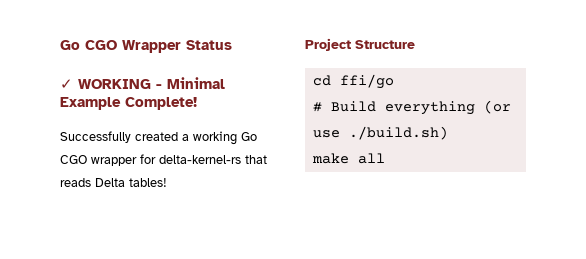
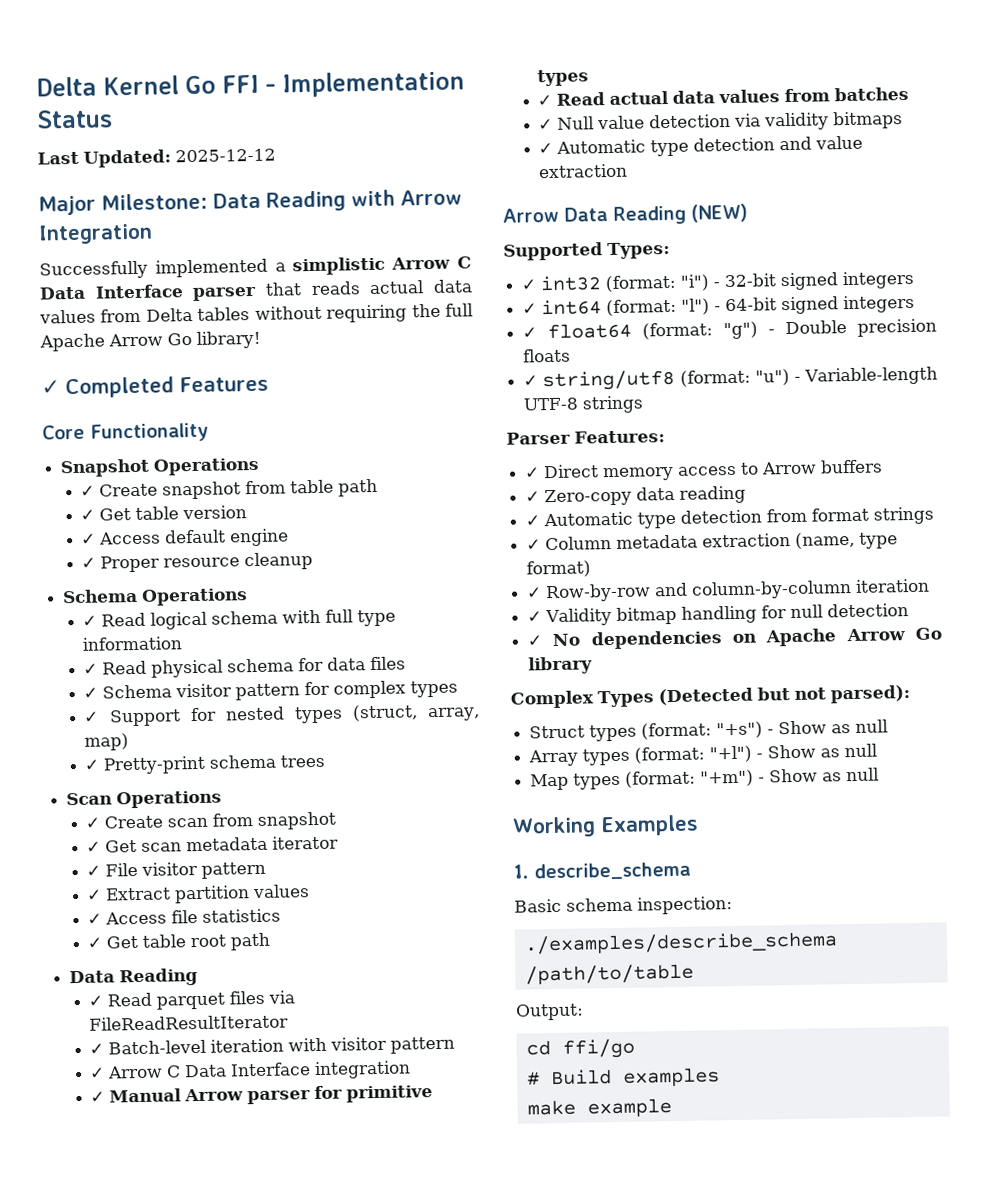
[60,40,232,53] [60,77,225,89] [60,97,197,110] [60,131,257,145] [60,154,267,166] [60,178,167,187] [305,38,415,51] Go CGO Wrapper Status // ✓ WORKING - Minimal Example Complete! // Successfully created a working Go CGO wrapper for delta-kernel-rs that reads Delta tables! // Project Structure -> [36,70,465,98] [36,109,113,129] [37,148,276,168] [38,189,462,216] [38,223,153,245] [39,256,473,280] [39,279,474,301] [39,303,473,324] [39,330,261,352] [41,375,269,399] [42,422,209,443] [60,457,261,478] [80,478,379,500] [80,505,248,521] [81,528,290,547] [81,552,314,573] [62,588,249,606] [82,609,397,630] [82,636,183,651] [83,656,407,678] [83,680,459,701] [83,704,481,727] [84,733,130,751] [84,754,326,775] [66,790,223,809] [85,811,337,830] [86,835,340,853] [86,861,267,879] [86,884,311,904] [87,908,282,925] [87,932,272,951] [69,967,199,987] [88,990,296,1010] [89,1014,290,1031] [89,1036,456,1055] [89,1060,412,1080] [90,1085,434,1105] [537,69,590,87] [537,86,910,107] [538,111,904,131] [538,135,864,157] [538,163,629,179] [502,203,748,225] [503,241,670,261] [521,270,916,293] [522,294,916,317] [522,318,937,340] [522,348,572,363] [523,366,939,392] [523,395,645,414] [506,430,665,445] [524,459,884,482] [525,485,747,507] [525,506,935,529] [526,531,899,551] [526,560,592,578] [526,578,931,603] [527,603,910,627] [527,627,942,650] [528,656,594,675] [510,685,910,709] [529,719,889,742] [528,743,878,767] [530,767,880,791] [512,814,699,838] [513,861,691,881] [514,896,733,915] [523,931,838,955] [524,963,694,985] [515,1003,584,1021] Delta Kernel Go FFI - Implementation Status // Last Updated: 2025-12-12 // Major Milestone: Data Reading with Arrow Integration // Successfully implemented a simplistic Arrow C Data Interface parser that reads actual data values from Delta tables without requiring the full Apache Arrow Go library! // ✓ Completed Features // Core Functionality // Snapshot Operations // ✓ Create snapshot from table path // ✓ Get table version // ✓ Access default engine // ✓ Proper resource cleanup // Schema Operations // ✓ Read logical schema with full type information // ✓ Read physical schema for data files // ✓ Schema visitor pattern for complex types // ✓ Support for nested types (struct, array, map) // ✓ Pretty-print schema trees // Scan Operations // ✓ Create scan from snapshot // ✓ Get scan metadata iterator // ✓ File visitor pattern // ✓ Extract partition values // ✓ Access file statistics // ✓ Get table root path // Data Reading // ✓ Read parquet files via FileReadResultIterator // ✓ Batch-level iteration with visitor pattern // ✓ Arrow C Data Interface integration // ✓ Manual Arrow parser for primitive types // ✓ Read actual data values from batches // ✓ Null value detection via validity bitmaps // ✓ Automatic type detection and value extraction // Arrow Data Reading (NEW) // Supported Types: // ✓ int32 (format: "i") - 32-bit signed integers // ✓ int64 (format: "l") - 64-bit signed integers // ✓ float64 (format: "g") - Double precision floats // ✓ string/utf8 (format: "u") - Variable-length UTF-8 strings // Parser Features: // ✓ Direct memory access to Arrow buffers // ✓ Zero-copy data reading // ✓ Automatic type detection from format strings // ✓ Column metadata extraction (name, type format) // ✓ Row-by-row and column-by-column iteration // ✓ Validity bitmap handling for null detection // ✓ No dependencies on Apache Arrow Go library // Complex Types (Detected but not parsed): // Struct types (format: "+s") - Show as null // Array types (format: "+l") - Show as null // Map types (format: "+m") - Show as null // Working Examples // 1. describe_schema // Basic schema inspection: // ./examples/describe_schema /path/to/table // Output:
[384,100,511,115] [312,126,448,140] everything (or use ./build.sh) -> [622,1067,720,1087] examples
[357,153,385,164] all -> [586,1098,672,1118] example

